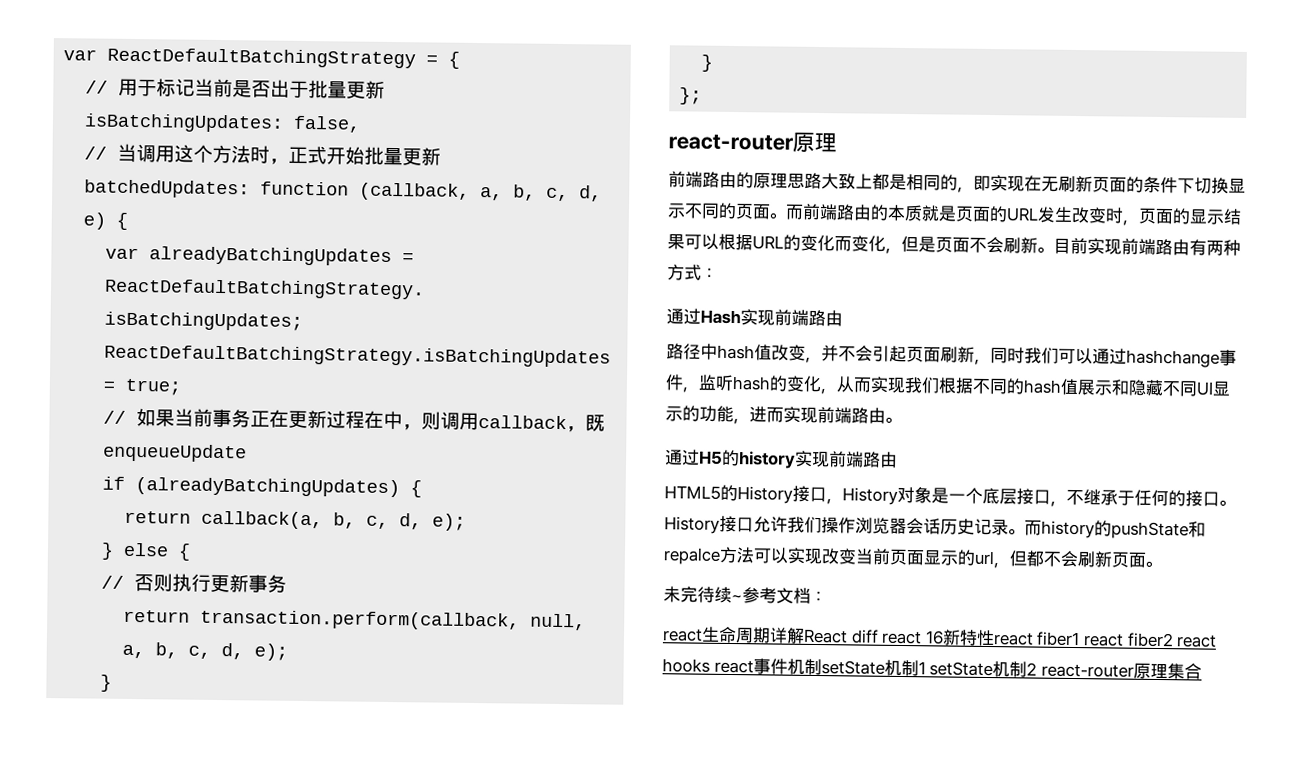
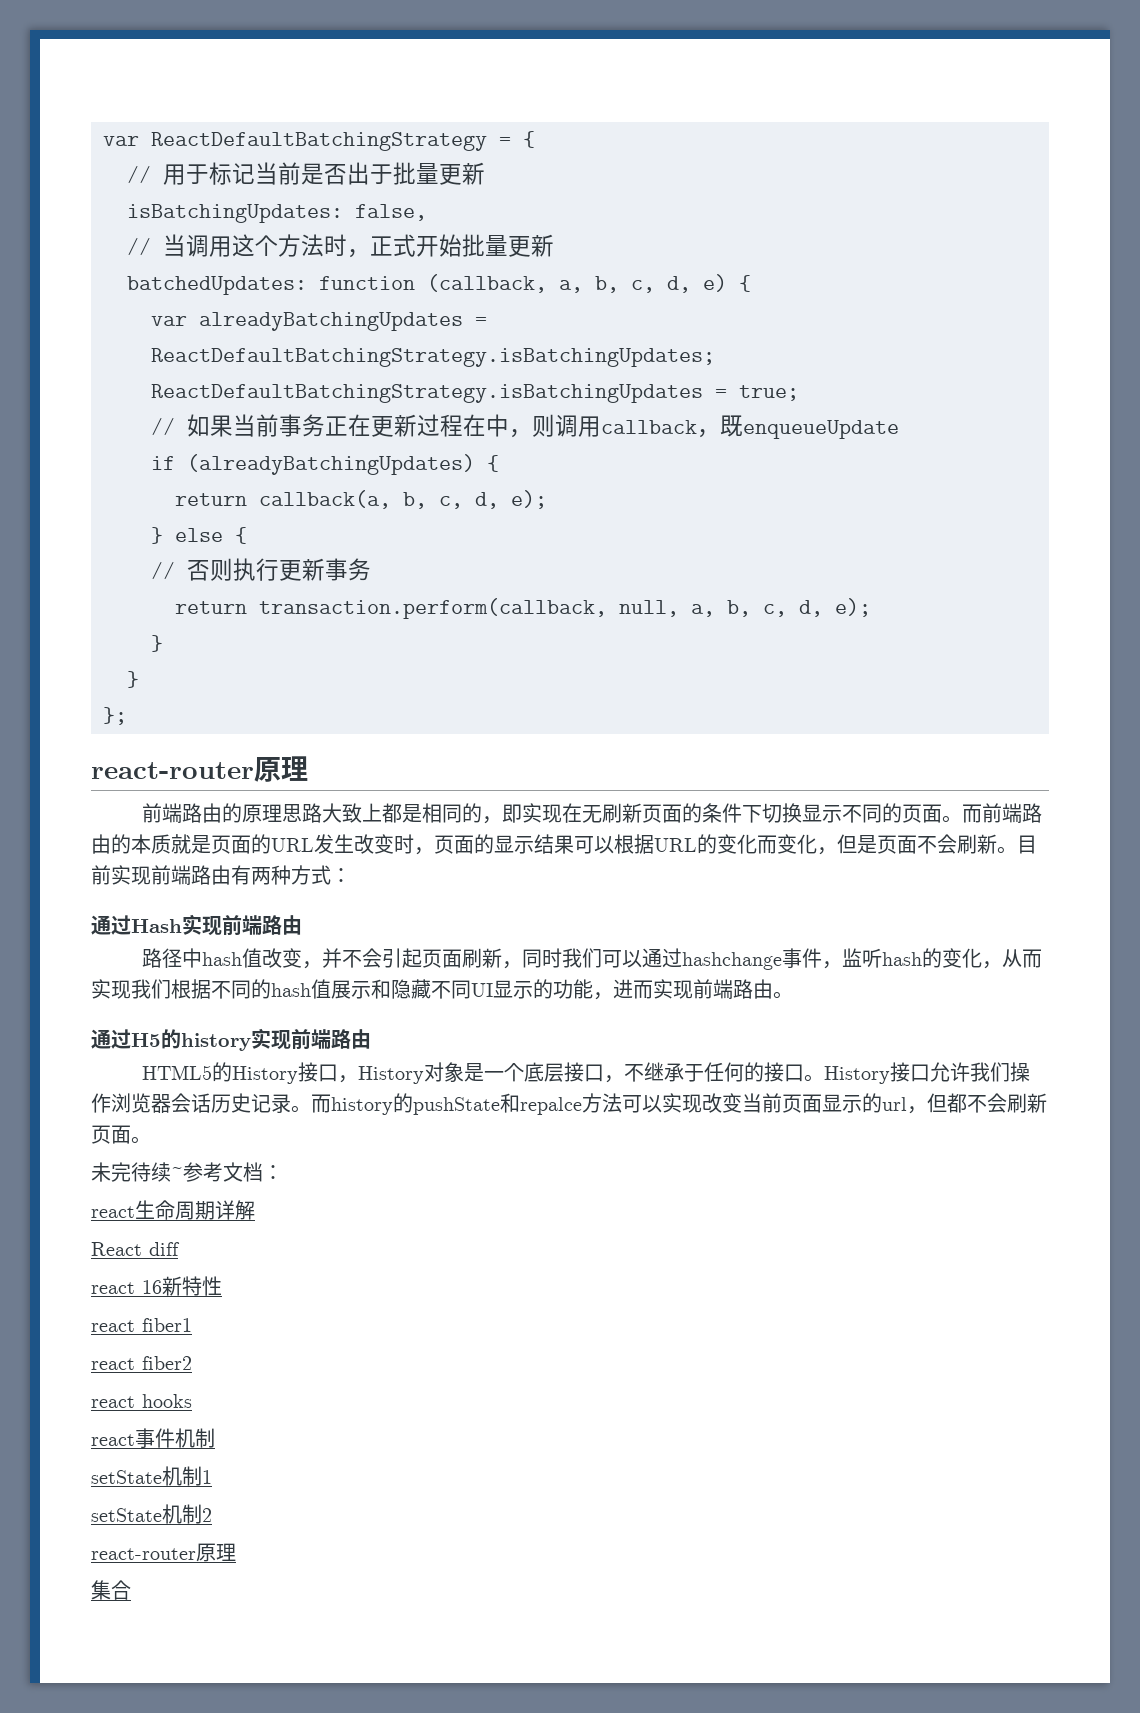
(805, 635) none -> (255, 1210) //
(879, 636) none -> (180, 1249) //
(995, 638) none -> (222, 1286) //
(1081, 639) none -> (192, 1325) //
(1174, 640) none -> (192, 1363) //
(710, 665) none -> (192, 1401) //
(822, 667) none -> (215, 1438) //
(926, 668) none -> (212, 1477) //
[1040,662,1168,679] react-router原理 -> [91,1543,236,1562] // react-router原理 //

